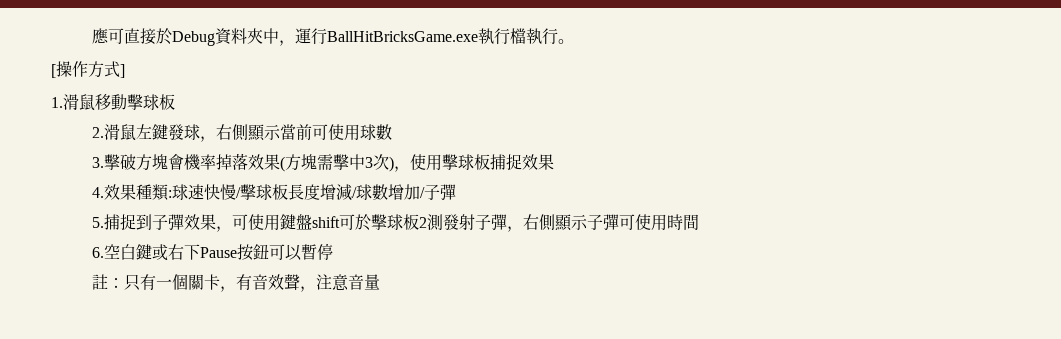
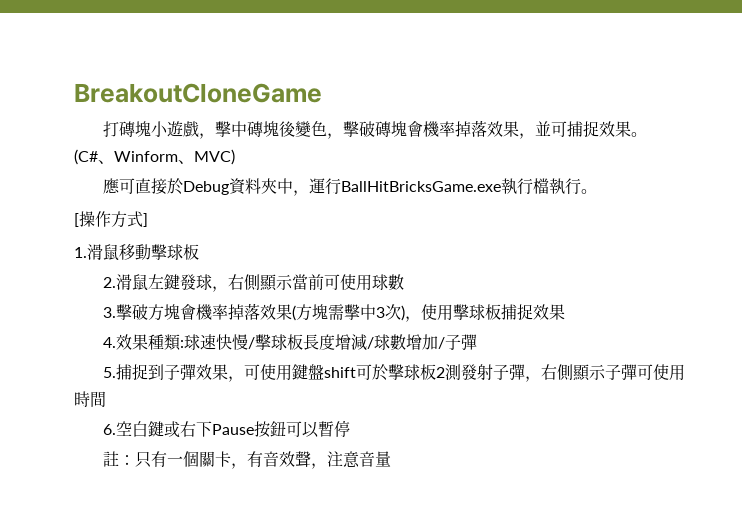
(91, 36) none -> [74,83,322,103] [102,120,647,139] [74,149,235,165] BreakoutCloneGame // 打磚塊小遊戲，擊中磚塊後變色，擊破磚塊會機率掉落效果，並可捕捉效果。(C#、Winform、MVC) //

